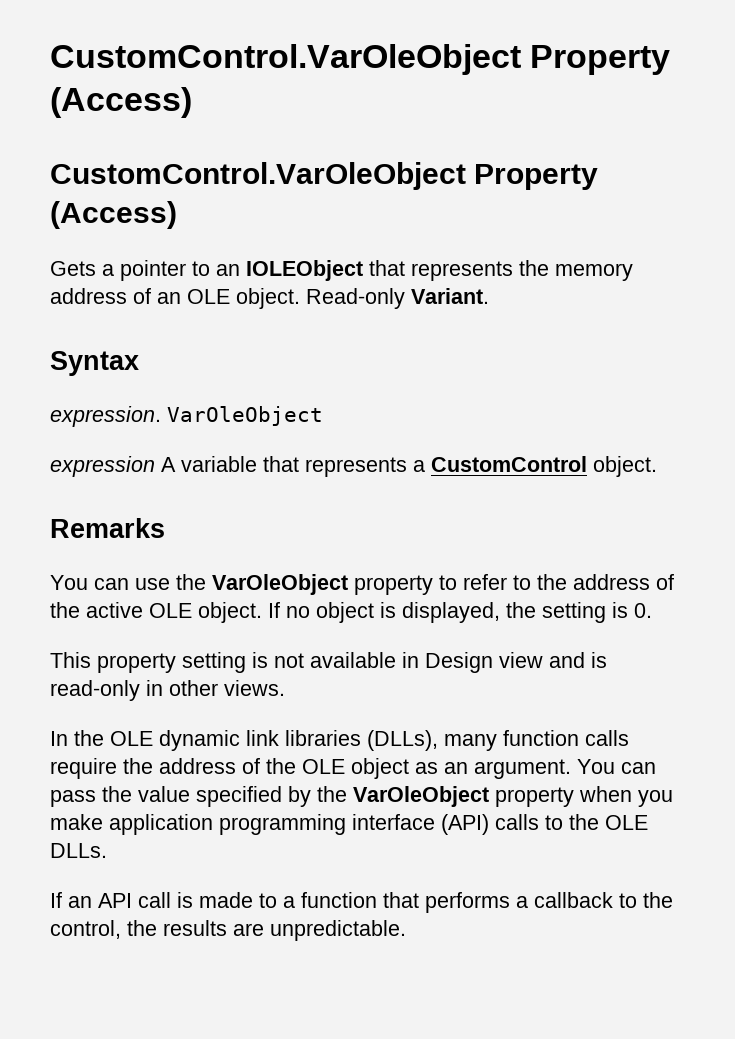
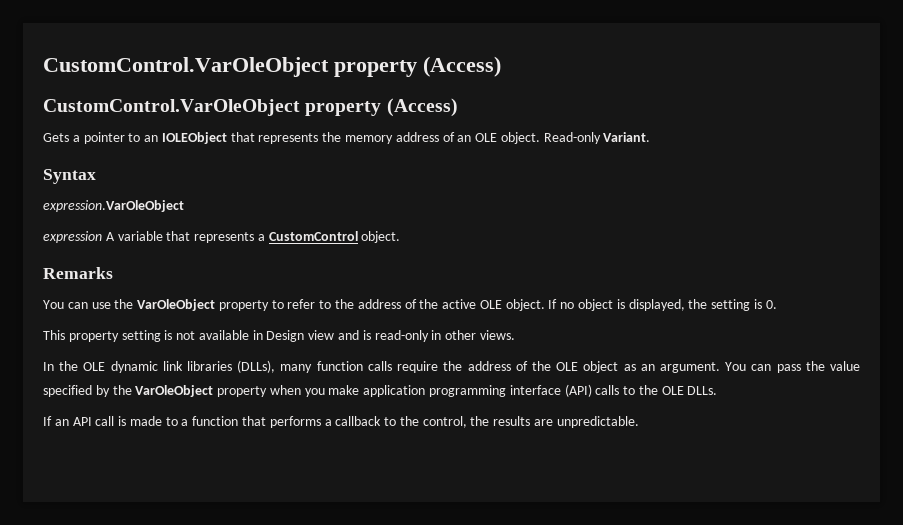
[50,44,671,75] CustomControl.VarOleObject Property -> [43,57,417,77] CustomControl.VarOleObject property
[474,164,599,190] Property -> [305,101,382,116] property
[50,406,323,427] expression. VarOleObject -> [43,200,184,212] expression.VarOleObject

